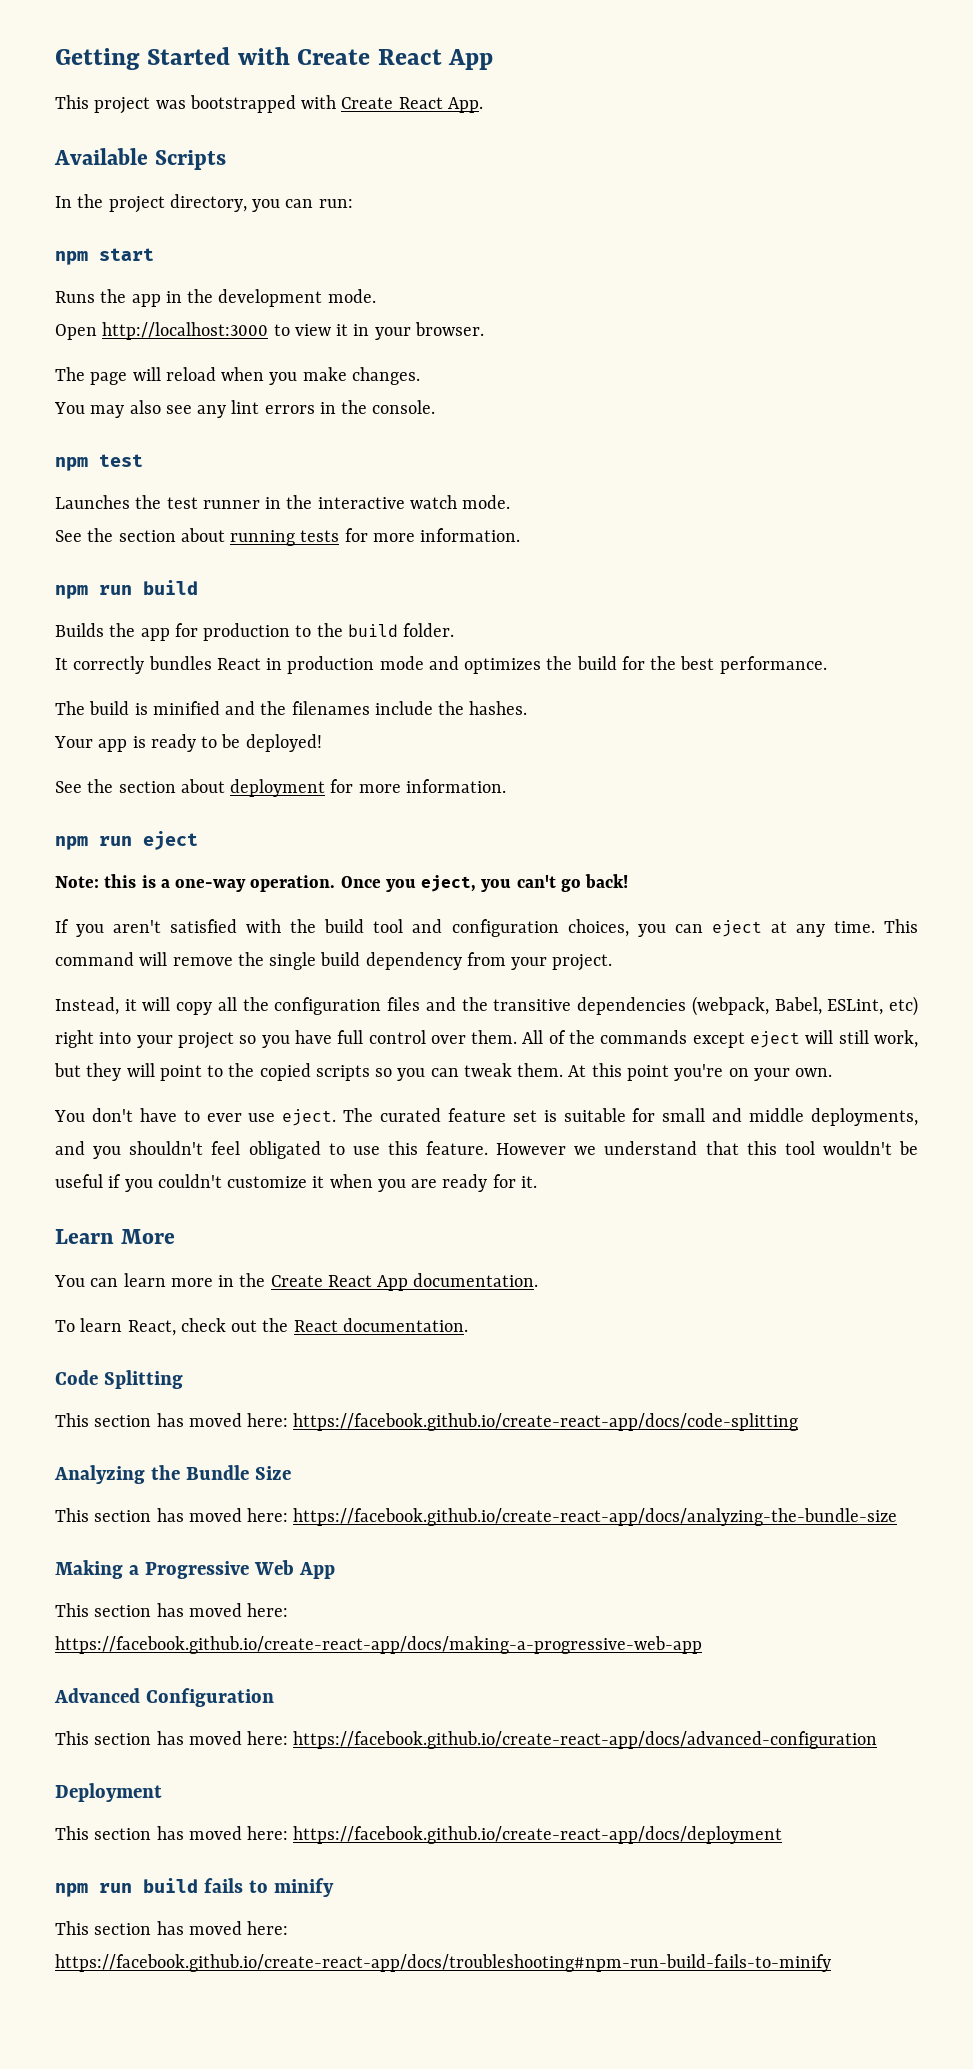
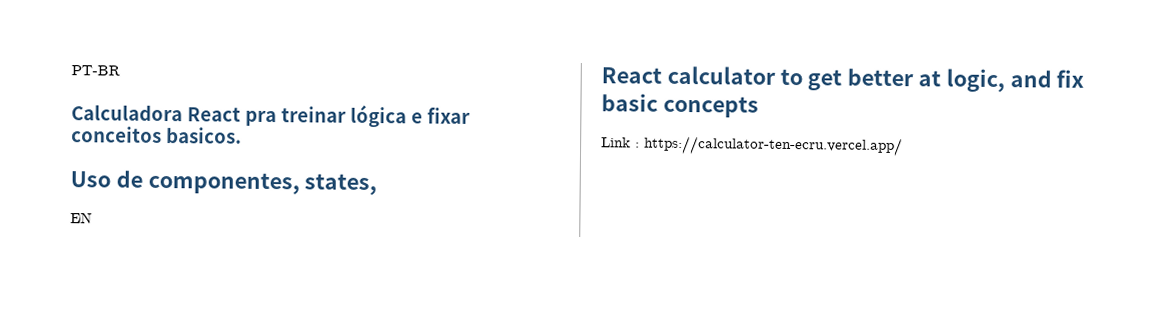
[55,47,494,70] [55,95,483,114] [54,148,226,170] [55,194,353,213] [55,248,154,265] [55,289,376,307] [55,322,484,340] [55,367,420,385] [54,400,436,418] [55,454,143,471] [55,495,511,509] [55,528,521,546] [55,580,198,599] [55,623,455,641] [55,656,827,674] [55,701,528,715] [54,734,322,752] [55,779,506,797] [55,831,198,850] [55,874,629,892] [55,919,918,937] [55,952,613,971] [55,996,919,1016] [55,1030,918,1049] [54,1063,833,1081] [54,1108,918,1126] [55,1141,918,1159] [55,1174,537,1192] [55,1229,175,1244] [54,1273,539,1291] [55,1318,468,1336] [55,1370,183,1389] [55,1413,799,1431] [54,1465,291,1484] [55,1508,898,1526] [55,1560,335,1579] [55,1603,289,1617] [55,1636,702,1654] [54,1688,274,1707] [55,1731,878,1749] [55,1783,162,1802] [55,1826,783,1844] [55,1878,334,1897] [55,1921,289,1935] [55,1954,831,1972] Getting Started with Create React App // This project was bootstrapped with Create React App. // Available Scripts // In the project directory, you can run: // npm start // Runs the app in the development mode. // Open http://localhost:3000 to view it in your browser. // The page will reload when you make changes. // You may also see any lint errors in the console. // npm test // Launches the test runner in the interactive watch mode. // See the section about running tests for more information. // npm run build // Builds the app for production to the build folder. // It correctly bundles React in production mode and optimizes the build for the best performance. // The build is minified and the filenames include the hashes. // Your app is ready to be deployed! // See the section about deployment for more information. // npm run eject // Note: this is a one-way operation. Once you eject, you can't go back! // If you aren't satisfied with the build tool and configuration choices, you can eject at any time. This command will remove the single build dependency from your project. // Instead, it will copy all the configuration files and the transitive dependencies (webpack, Babel, ESLint, etc) right into your project so you have full control over them. All of the commands except eject will still work, but they will point to the copied scripts so you can tweak them. At this point you're on your own. // You don't have to ever use eject. The curated feature set is suitable for small and middle deployments, and you shouldn't feel obligated to use this feature. However we understand that this tool wouldn't be useful if you couldn't customize it when you are ready for it. // Learn More // You can learn more in the Create React App documentation. // To learn React, check out the React documentation. // Code Splitting // This section has moved here: https://facebook.github.io/create-react-app/docs/code-splitting // Analyzing the Bundle Size // This section has moved here: https://facebook.github.io/create-react-app/docs/analyzing-the-bundle-size // Making a Progressive Web App // This section has moved here: https://facebook.github.io/create-react-app/docs/making-a-progressive-web-app // Advanced Configuration // This section has moved here: https://facebook.github.io/create-react-app/docs/advanced-configuration // Deployment // This section has moved here: https://facebook.github.io/create-react-app/docs/deployment // npm run build fails to minify // This section has moved here: https://facebook.github.io/create-react-app/docs/troubleshooting#npm-run-build-fails-to-minify -> [71,65,120,76] [71,104,471,128] [71,126,242,144] [70,170,378,196] [70,212,92,224] [601,65,1085,93] [601,93,759,118] [601,135,903,157] PT-BR // Calculadora React pra treinar lógica e fixar conceitos basicos. // Uso de componentes, states, // EN // React calculator to get better at logic, and fix basic concepts // Link : https://calculator-ten-ecru.vercel.app/

